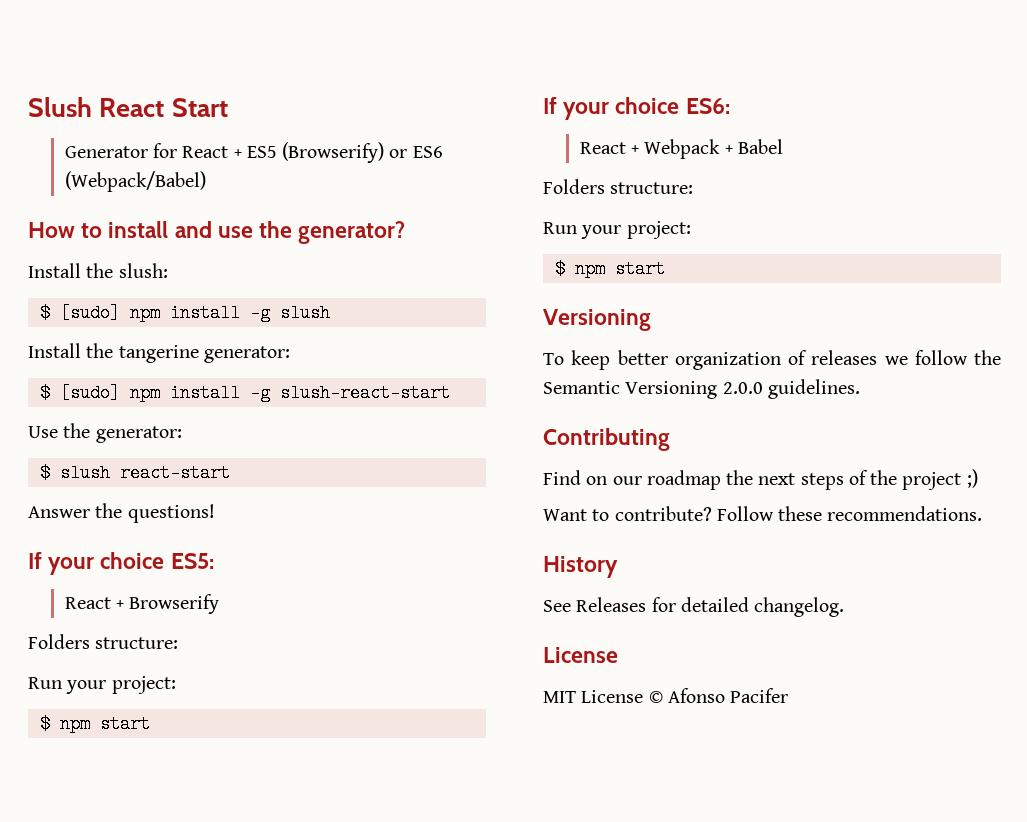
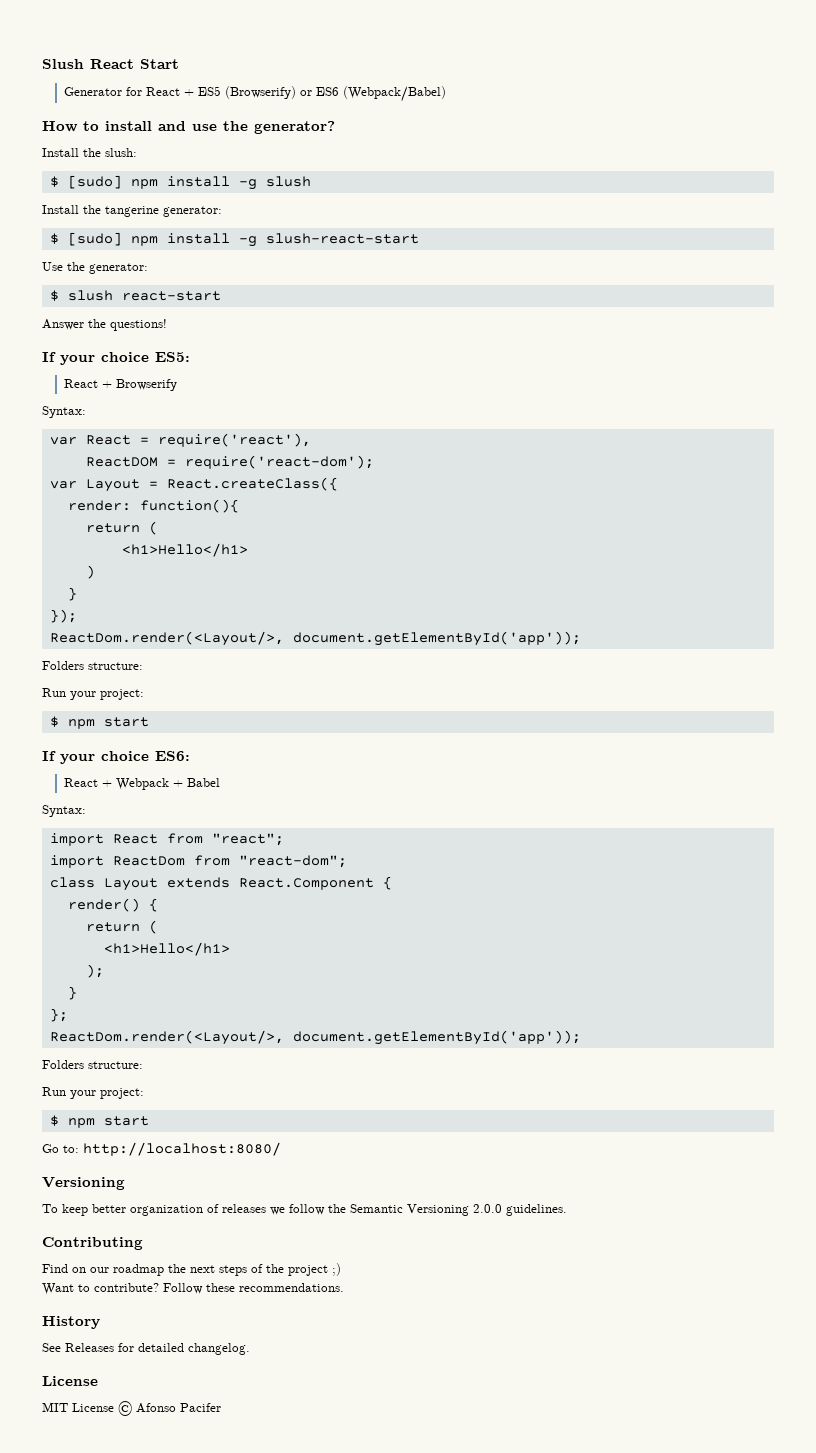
(220, 604) none -> [42,406,86,418] [49,433,311,447] [85,455,374,469] [49,477,338,492] [67,499,239,513] [85,521,158,535] [121,543,248,557] [85,565,95,579] [67,587,77,601] [49,609,77,623] [49,631,581,646] // Syntax: // var React = require('react'), // ReactDOM = require('react-dom'); // var Layout = React.createClass({ // render: function(){ // return ( // <h1>Hello</h1> // ) // } // }); // ReactDom.render(<Layout/>, document.getElementById('app'));
[543,179,694,194] [543,221,691,239] [554,260,665,278] // Folders structure: // Run your project: // $ npm start -> [42,805,86,817] [49,833,284,846] [49,855,347,868] [49,876,392,891] [67,898,158,912] [85,920,158,934] [103,942,230,956] [85,964,104,978] [67,986,77,1000] [49,1008,68,1022] [49,1030,581,1045] [42,1060,143,1069] [42,1087,144,1099] [49,1115,149,1128] [42,1142,281,1156] // Syntax: // import React from "react"; // import ReactDom from "react-dom"; // class Layout extends React.Component { // render() { // return ( // <h1>Hello</h1> // ); // } // }; // ReactDom.render(<Layout/>, document.getElementById('app')); // Folders structure: // Run your project: // $ npm start // Go to: http://localhost:8080/

